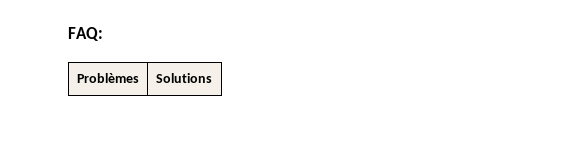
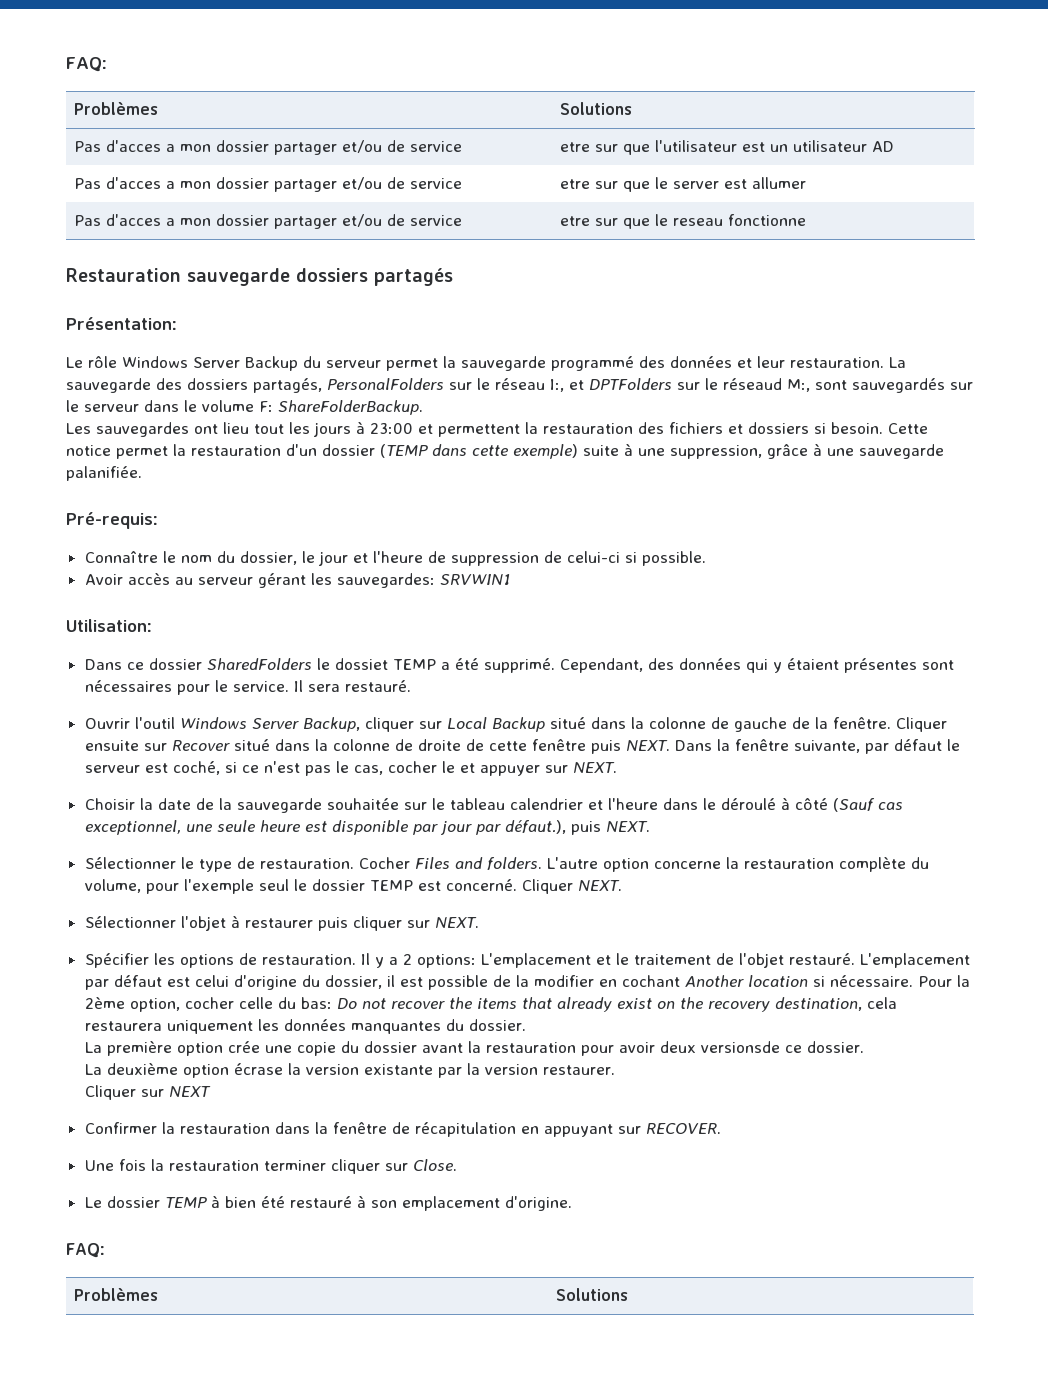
[68,27,103,41] [76,73,139,83] [155,73,212,83] FAQ: // Problèmes | Solutions -> [66,57,107,72] [74,101,159,115] [560,102,633,115] [74,140,463,155] [560,140,895,155] [74,177,463,192] [560,177,807,192] [74,214,463,229] [560,214,807,229] [66,268,453,286] [66,317,177,330] [66,356,906,371] [66,378,973,393] [66,400,423,415] [66,421,928,437] [66,443,944,459] [66,466,142,481] [66,512,158,529] [84,551,706,566] [84,573,510,588] [66,619,152,632] [84,658,954,673] [84,680,411,695] [84,717,947,732] [84,739,960,754] [84,761,617,776] [84,797,903,813] [84,820,650,835] [84,857,929,872] [84,879,622,894] [84,915,479,931] [84,953,970,968] [84,975,970,990] [84,997,897,1012] [84,1019,526,1034] [84,1041,864,1056] [84,1063,615,1078] [84,1085,211,1100] [84,1122,721,1137] [84,1159,457,1174] [84,1195,572,1211] [66,1243,105,1258] [74,1287,159,1301] [556,1288,629,1301] FAQ: // Problèmes | Solutions // Pas d'acces a mon dossier partager et/ou de service | etre sur que l'utilisateur est un utilisateur AD // Pas d'acces a mon dossier partager et/ou de service | etre sur que le server est allumer // Pas d'acces a mon dossier partager et/ou de service | etre sur que le reseau fonctionne // Restauration sauvegarde dossiers partagés // Présentation: // Le rôle Windows Server Backup du serveur permet la sauvegarde programmé des données et leur restauration. La sauvegarde des dossiers partagés, PersonalFolders sur le réseau I:, et DPTFolders sur le réseaud M:, sont sauvegardés sur le serveur dans le volume F: ShareFolderBackup. // Les sauvegardes ont lieu tout les jours à 23:00 et permettent la restauration des fichiers et dossiers si besoin. Cette notice permet la restauration d'un dossier (TEMP dans cette exemple) suite à une suppression, grâce à une sauvegarde palanifiée. // Pré-requis: // Connaître le nom du dossier, le jour et l'heure de suppression de celui-ci si possible. // Avoir accès au serveur gérant les sauvegardes: SRVWIN1 // Utilisation: // Dans ce dossier SharedFolders le dossiet TEMP a été supprimé. Cependant, des données qui y étaient présentes sont nécessaires pour le service. Il sera restauré. // Ouvrir l'outil Windows Server Backup, cliquer sur Local Backup situé dans la colonne de gauche de la fenêtre. Cliquer ensuite sur Recover situé dans la colonne de droite de cette fenêtre puis NEXT. Dans la fenêtre suivante, par défaut le serveur est coché, si ce n'est pas le cas, cocher le et appuyer sur NEXT. // Choisir la date de la sauvegarde souhaitée sur le tableau calendrier et l'heure dans le déroulé à côté (Sauf cas exceptionnel, une seule heure est disponible par jour par défaut.), puis NEXT. // Sélectionner le type de restauration. Cocher Files and folders. L'autre option concerne la restauration complète du volume, pour l'exemple seul le dossier TEMP est concerné. Cliquer NEXT. // Sélectionner l'objet à restaurer puis cliquer sur NEXT. // Spécifier les options de restauration. Il y a 2 options: L'emplacement et le traitement de l'objet restauré. L'emplacement par défaut est celui d'origine du dossier, il est possible de la modifier en cochant Another location si nécessaire. Pour la 2ème option, cocher celle du bas: Do not recover the items that already exist on the recovery destination, cela restaurera uniquement les données manquantes du dossier. // La première option crée une copie du dossier avant la restauration pour avoir deux versionsde ce dossier. // La deuxième option écrase la version existante par la version restaurer. // Cliquer sur NEXT // Confirmer la restauration dans la fenêtre de récapitulation en appuyant sur RECOVER. // Une fois la restauration terminer cliquer sur Close. // Le dossier TEMP à bien été restauré à son emplacement d'origine. // FAQ: // Problèmes | Solutions

